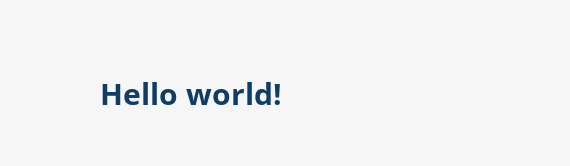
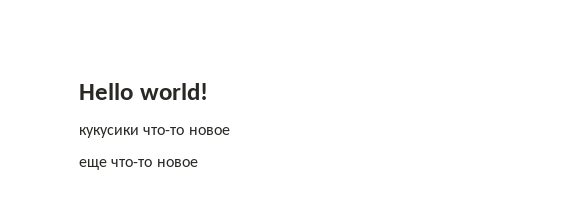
(282, 93) none -> [79,127,230,138] [79,159,198,170] // кукусики что-то новое // еще что-то новое

